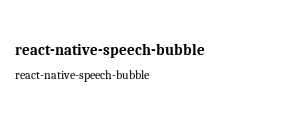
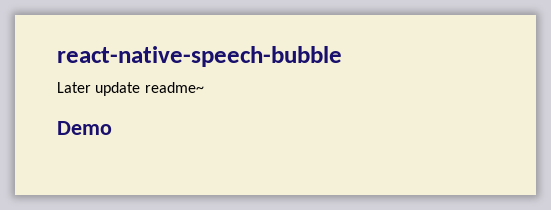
[15,70,150,82] react-native-speech-bubble -> [57,82,204,96] [57,121,112,135] Later update readme~ // Demo

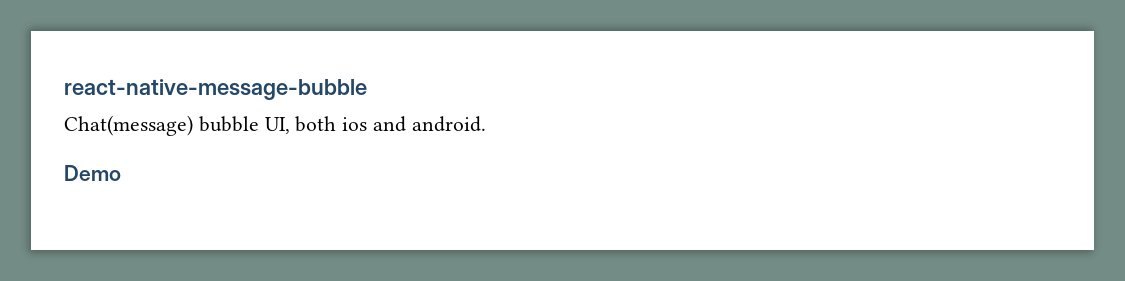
[57,46,342,67] [57,82,204,96] react-native-speech-bubble // Later update readme~ -> [64,79,367,100] [64,115,486,136] react-native-message-bubble // Chat(message) bubble UI, both ios and android.

